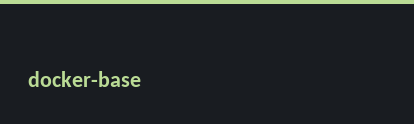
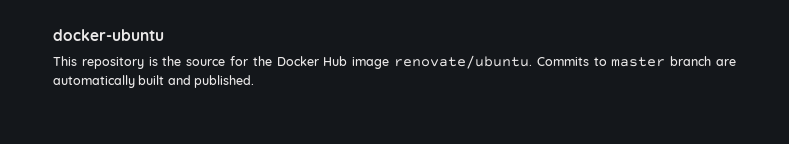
[28,71,141,87] docker-base -> [53,29,164,41] [53,55,736,69] [53,75,255,88] docker-ubuntu // This repository is the source for the Docker Hub image renovate/ubuntu. Commits to master branch are automatically built and published.

